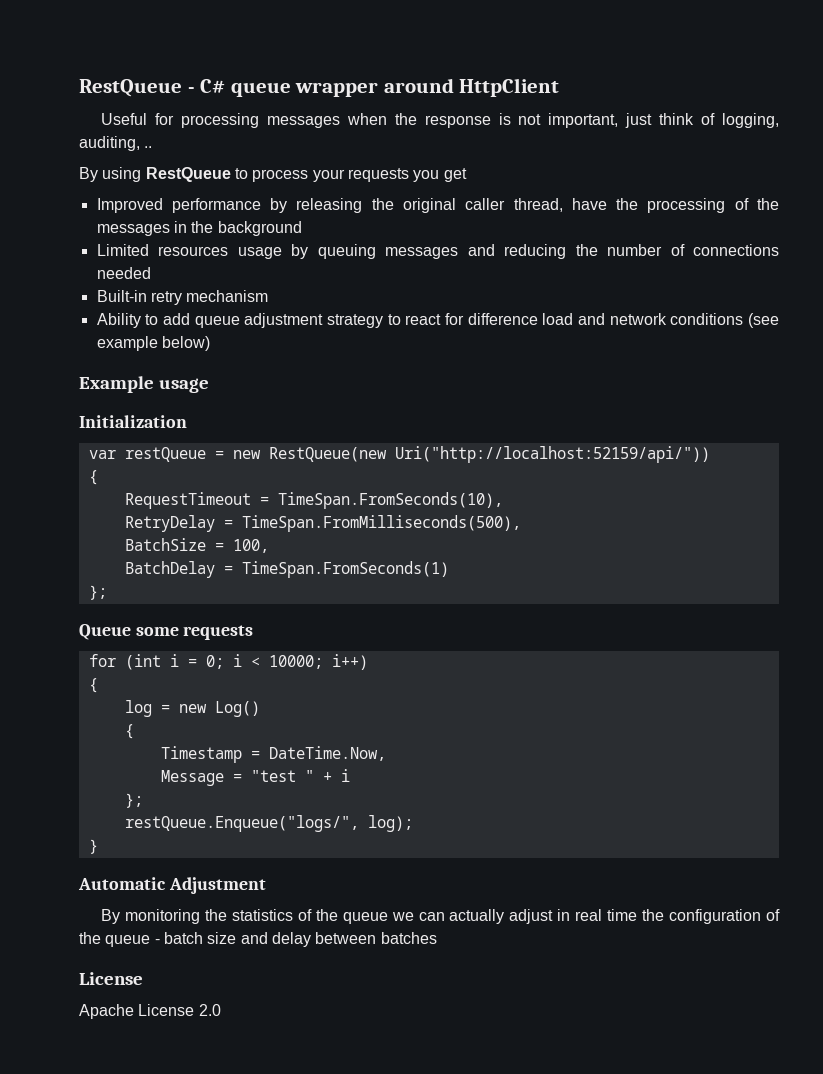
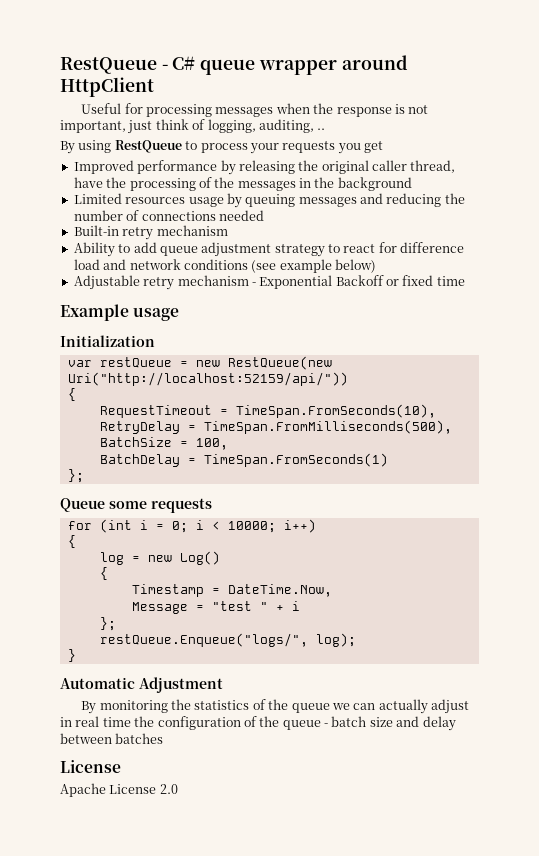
(210, 343) none -> [73,275,465,290] // Adjustable retry mechanism - Exponential Backoff or fixed time

